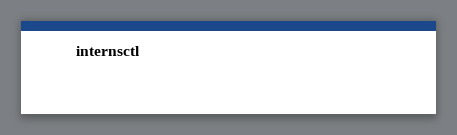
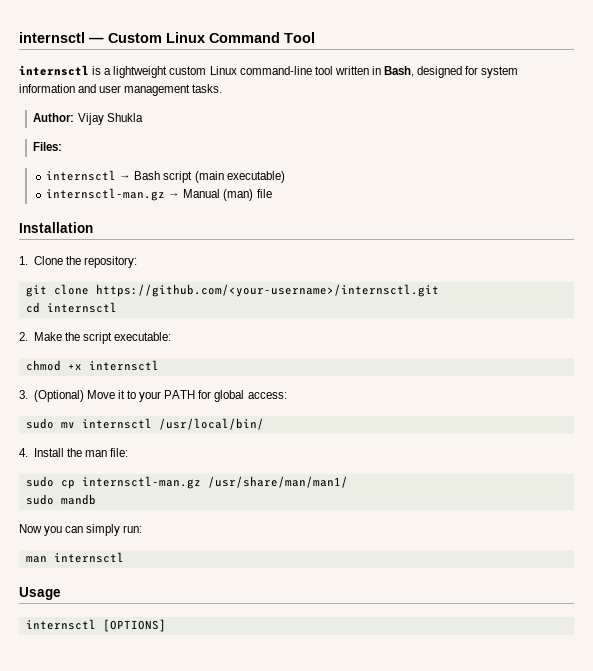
[76,46,140,56] internsctl -> [19,32,315,43] [19,65,519,78] [19,84,223,96] [33,113,143,125] [33,142,63,151] [46,170,285,183] [46,188,272,201] [19,222,93,233] [19,256,137,268] [25,284,439,297] [25,302,117,313] [19,332,172,344] [25,360,159,371] [19,390,287,402] [25,418,264,430] [19,448,129,457] [25,476,348,489] [25,494,96,505] [19,524,143,536] [25,552,124,563] [19,587,61,600] [25,619,166,632] internsctl — Custom Linux Command Tool // internsctl is a lightweight custom Linux command-line tool written in Bash, designed for system information and user management tasks. // Author: Vijay Shukla // Files: // internsctl → Bash script (main executable) // internsctl-man.gz → Manual (man) file // Installation // 1. Clone the repository: // git clone https://github.com/<your-username>/internsctl.git // cd internsctl // 2. Make the script executable: // chmod +x internsctl // 3. (Optional) Move it to your PATH for global access: // sudo mv internsctl /usr/local/bin/ // 4. Install the man file: // sudo cp internsctl-man.gz /usr/share/man/man1/ // sudo mandb // Now you can simply run: // man internsctl // Usage // internsctl [OPTIONS]

